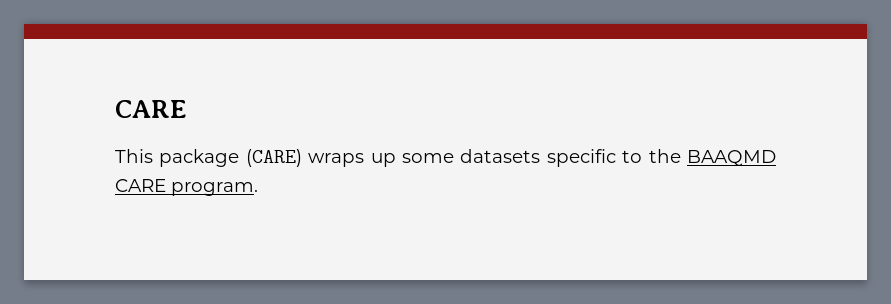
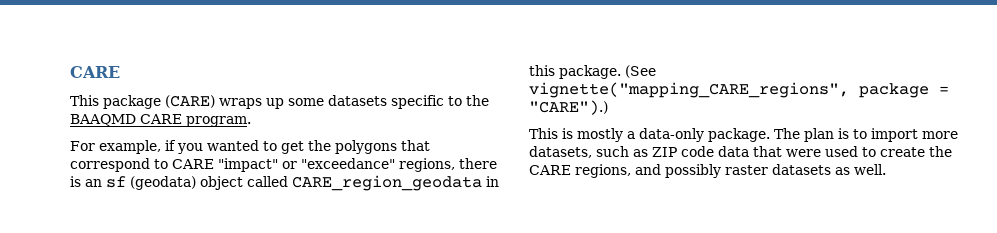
(258, 189) none -> [70,140,430,154] [70,158,497,172] [70,175,499,191] [529,65,656,79] [529,82,949,98] [529,100,608,115] [529,128,958,142] [529,146,952,158] [529,164,886,178] // For example, if you wanted to get the polygons that correspond to CARE "impact" or "exceedance" regions, there is an sf (geodata) object called CARE_region_geodata in this package. (See vignette("mapping_CARE_regions", package = "CARE").) // This is mostly a data-only package. The plan is to import more datasets, such as ZIP code data that were used to create the CARE regions, and possibly raster datasets as well.

